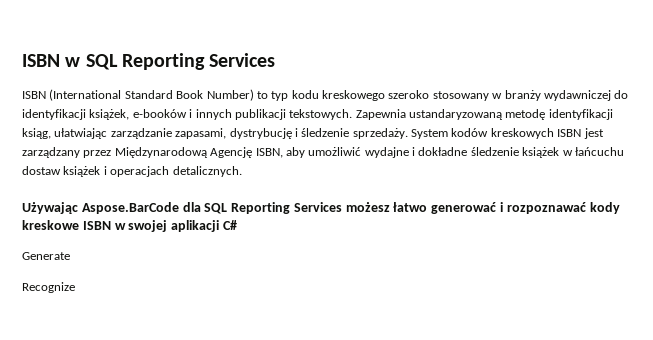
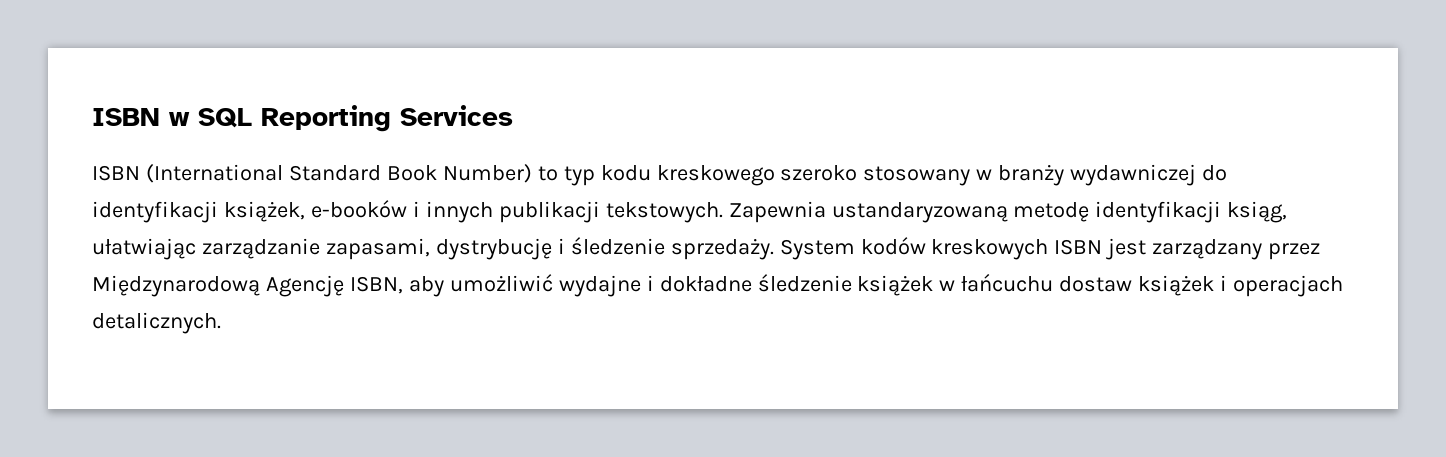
[22,202,620,214] [22,220,237,232] [22,252,70,260] [22,282,75,293] // Używając Aspose.BarCode dla SQL Reporting Services możesz łatwo generować i rozpoznawać kody kreskowe ISBN w swojej aplikacji C# // Generate // Recognize -> (221, 323) none

